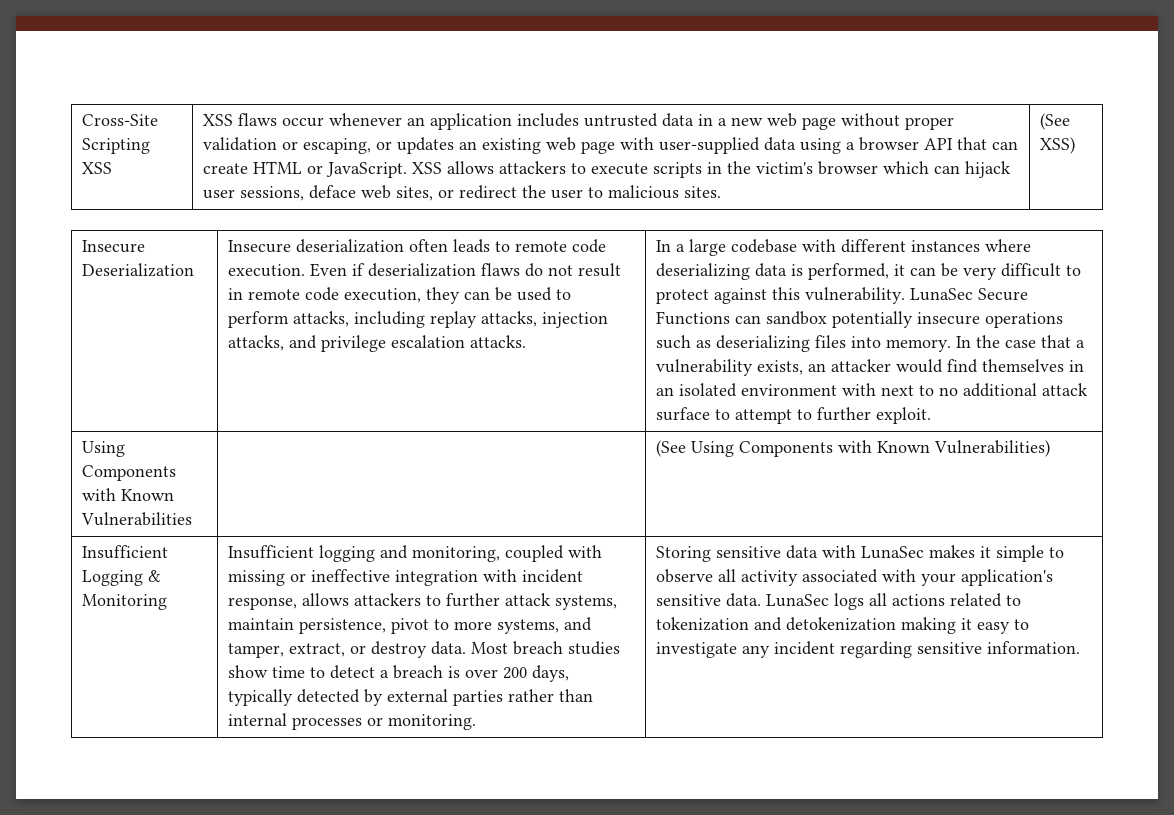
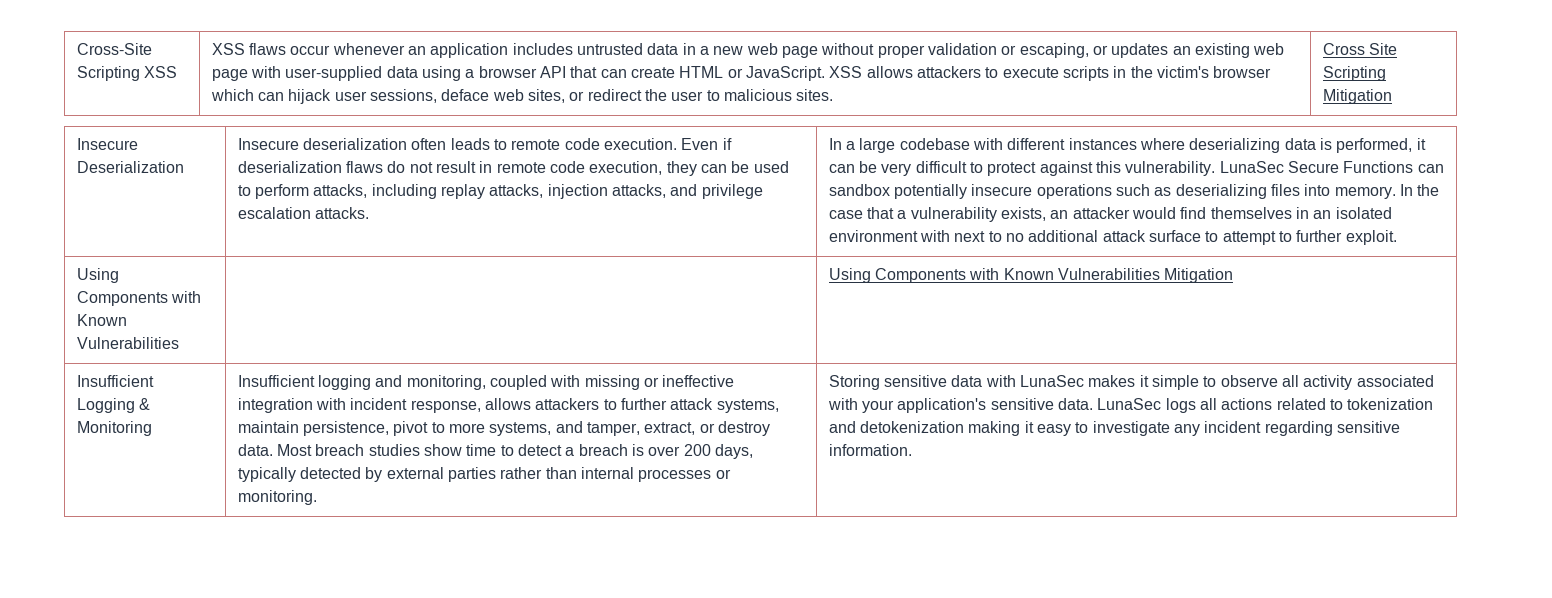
[1040,113,1071,130] [1040,137,1076,154] (See XSS) -> [1322,43,1398,55] [1322,66,1386,81] [1322,89,1392,104] Cross Site Scripting Mitigation
[656,440,1051,457] (See Using Components with Known Vulnerabilities) -> [828,268,1234,283] Using Components with Known Vulnerabilities Mitigation

